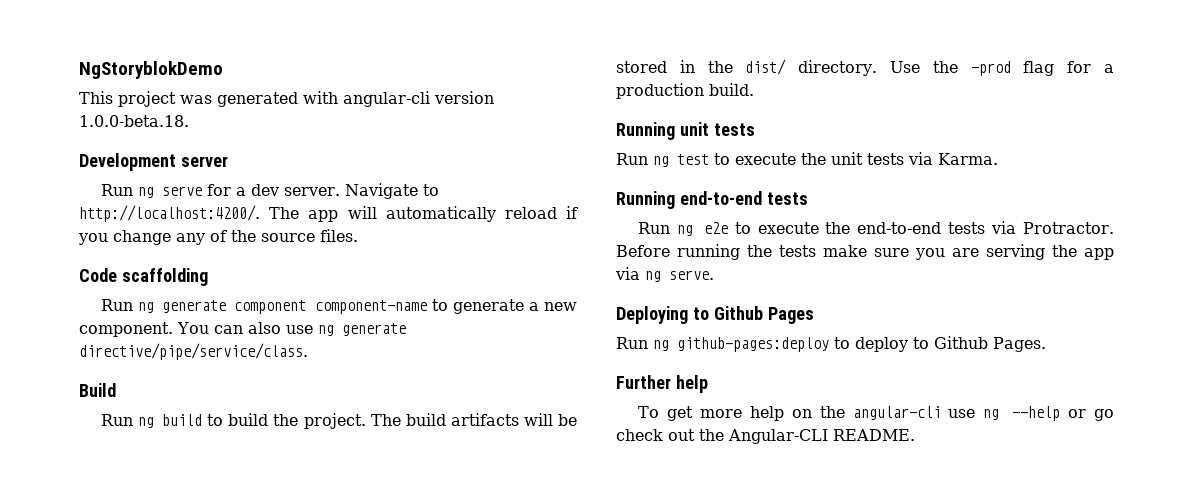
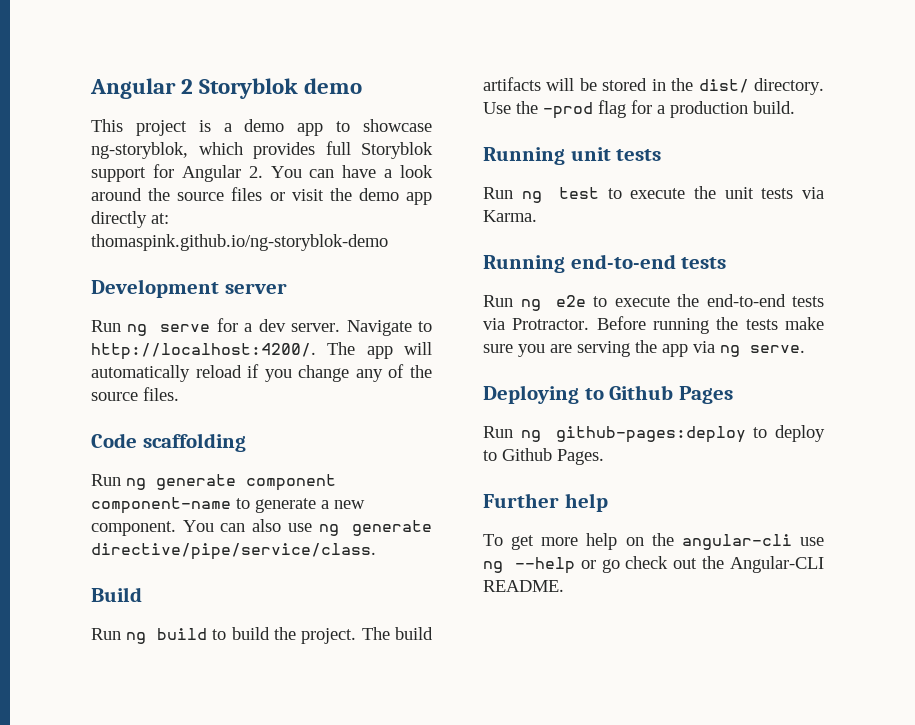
[79,61,223,79] [79,91,494,107] [79,115,189,127] NgStoryblokDemo // This project was generated with angular-cli version 1.0.0-beta.18. -> [90,78,363,99] [91,119,432,136] [91,141,433,159] [91,164,433,182] [91,187,432,205] [91,211,169,228] [91,234,388,251] Angular 2 Storyblok demo // This project is a demo app to showcase ng-storyblok, which provides full Storyblok support for Angular 2. You can have a look around the source files or visit the demo app directly at: thomaspink.github.io/ng-storyblok-demo

